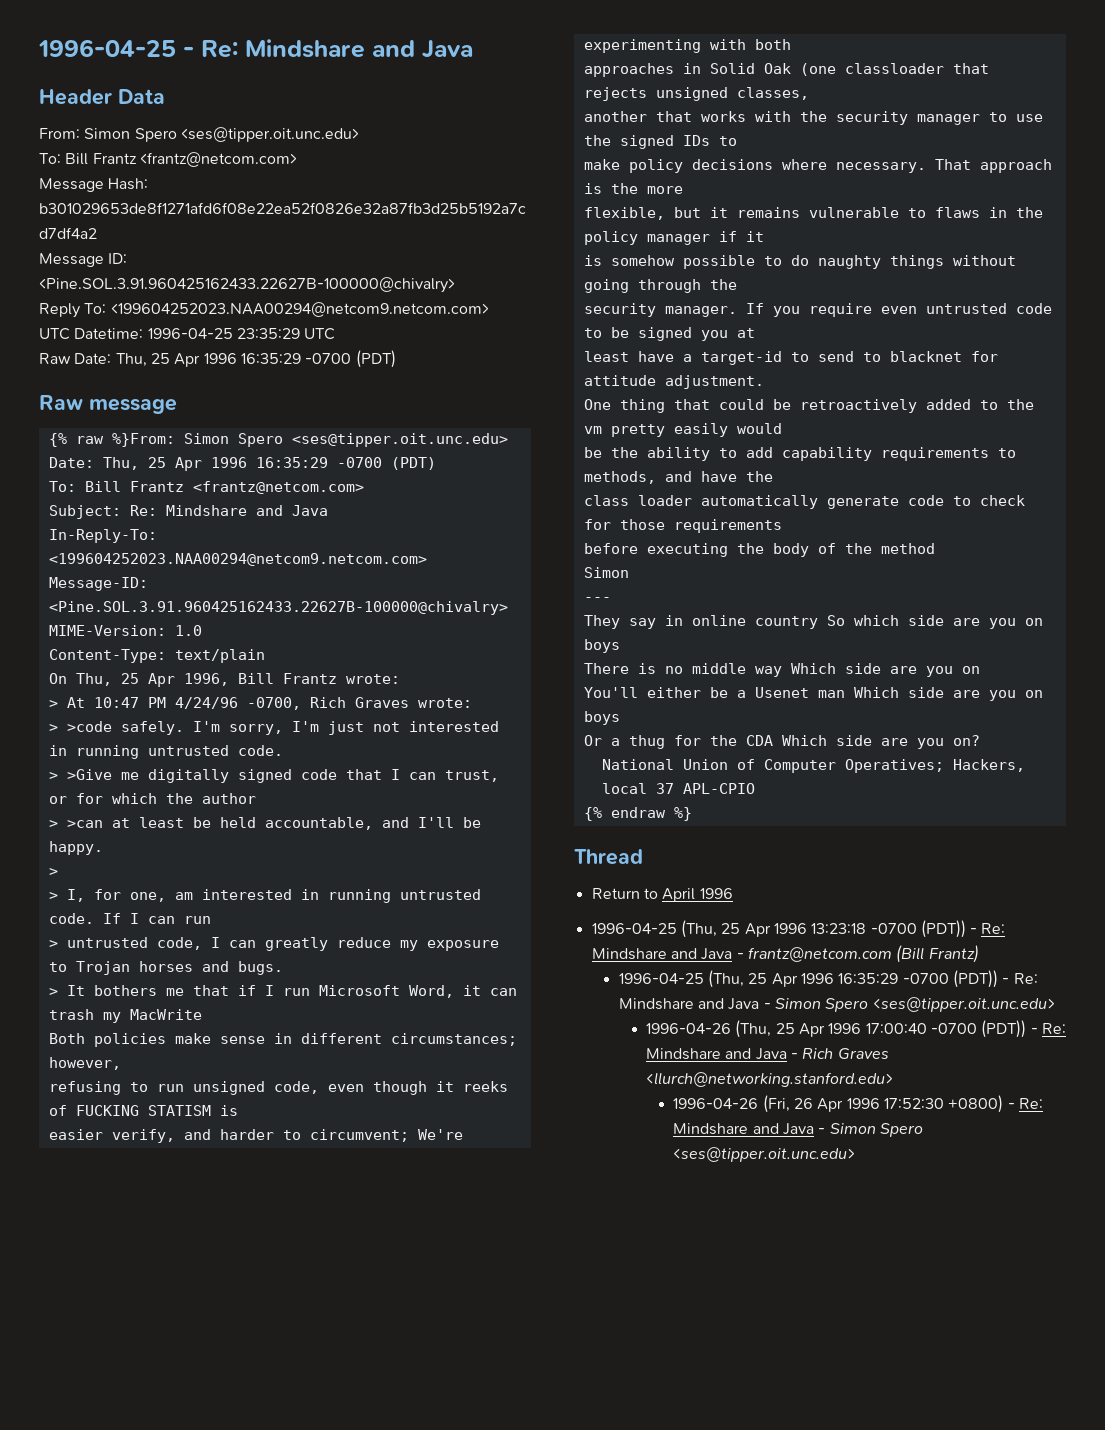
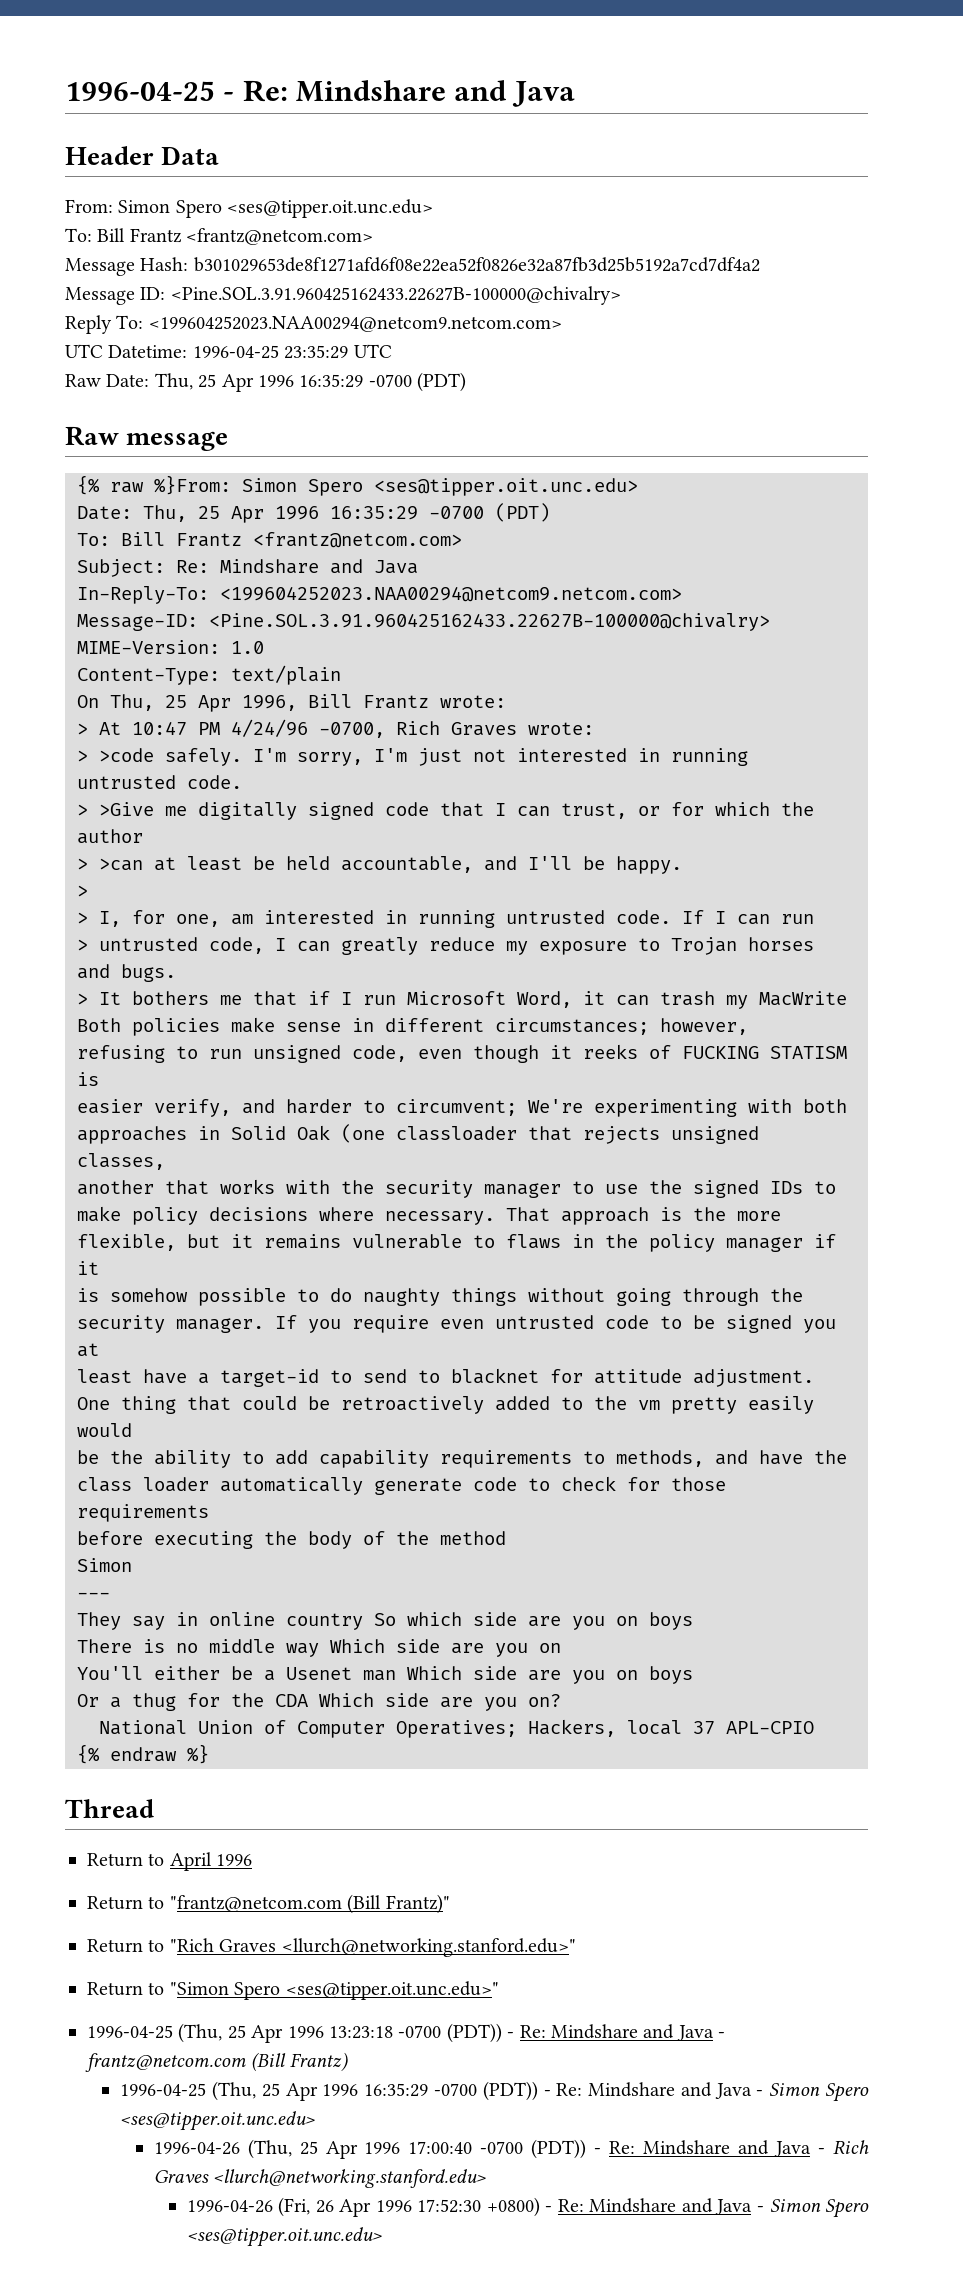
(733, 893) none -> [87,1894,450,1914] [87,1938,576,1957] [87,1981,499,2000] // Return to "frantz@netcom.com (Bill Frantz)" // Return to "Rich Graves <llurch@networking.stanford.edu>" // Return to "Simon Spero <ses@tipper.oit.unc.edu>"

